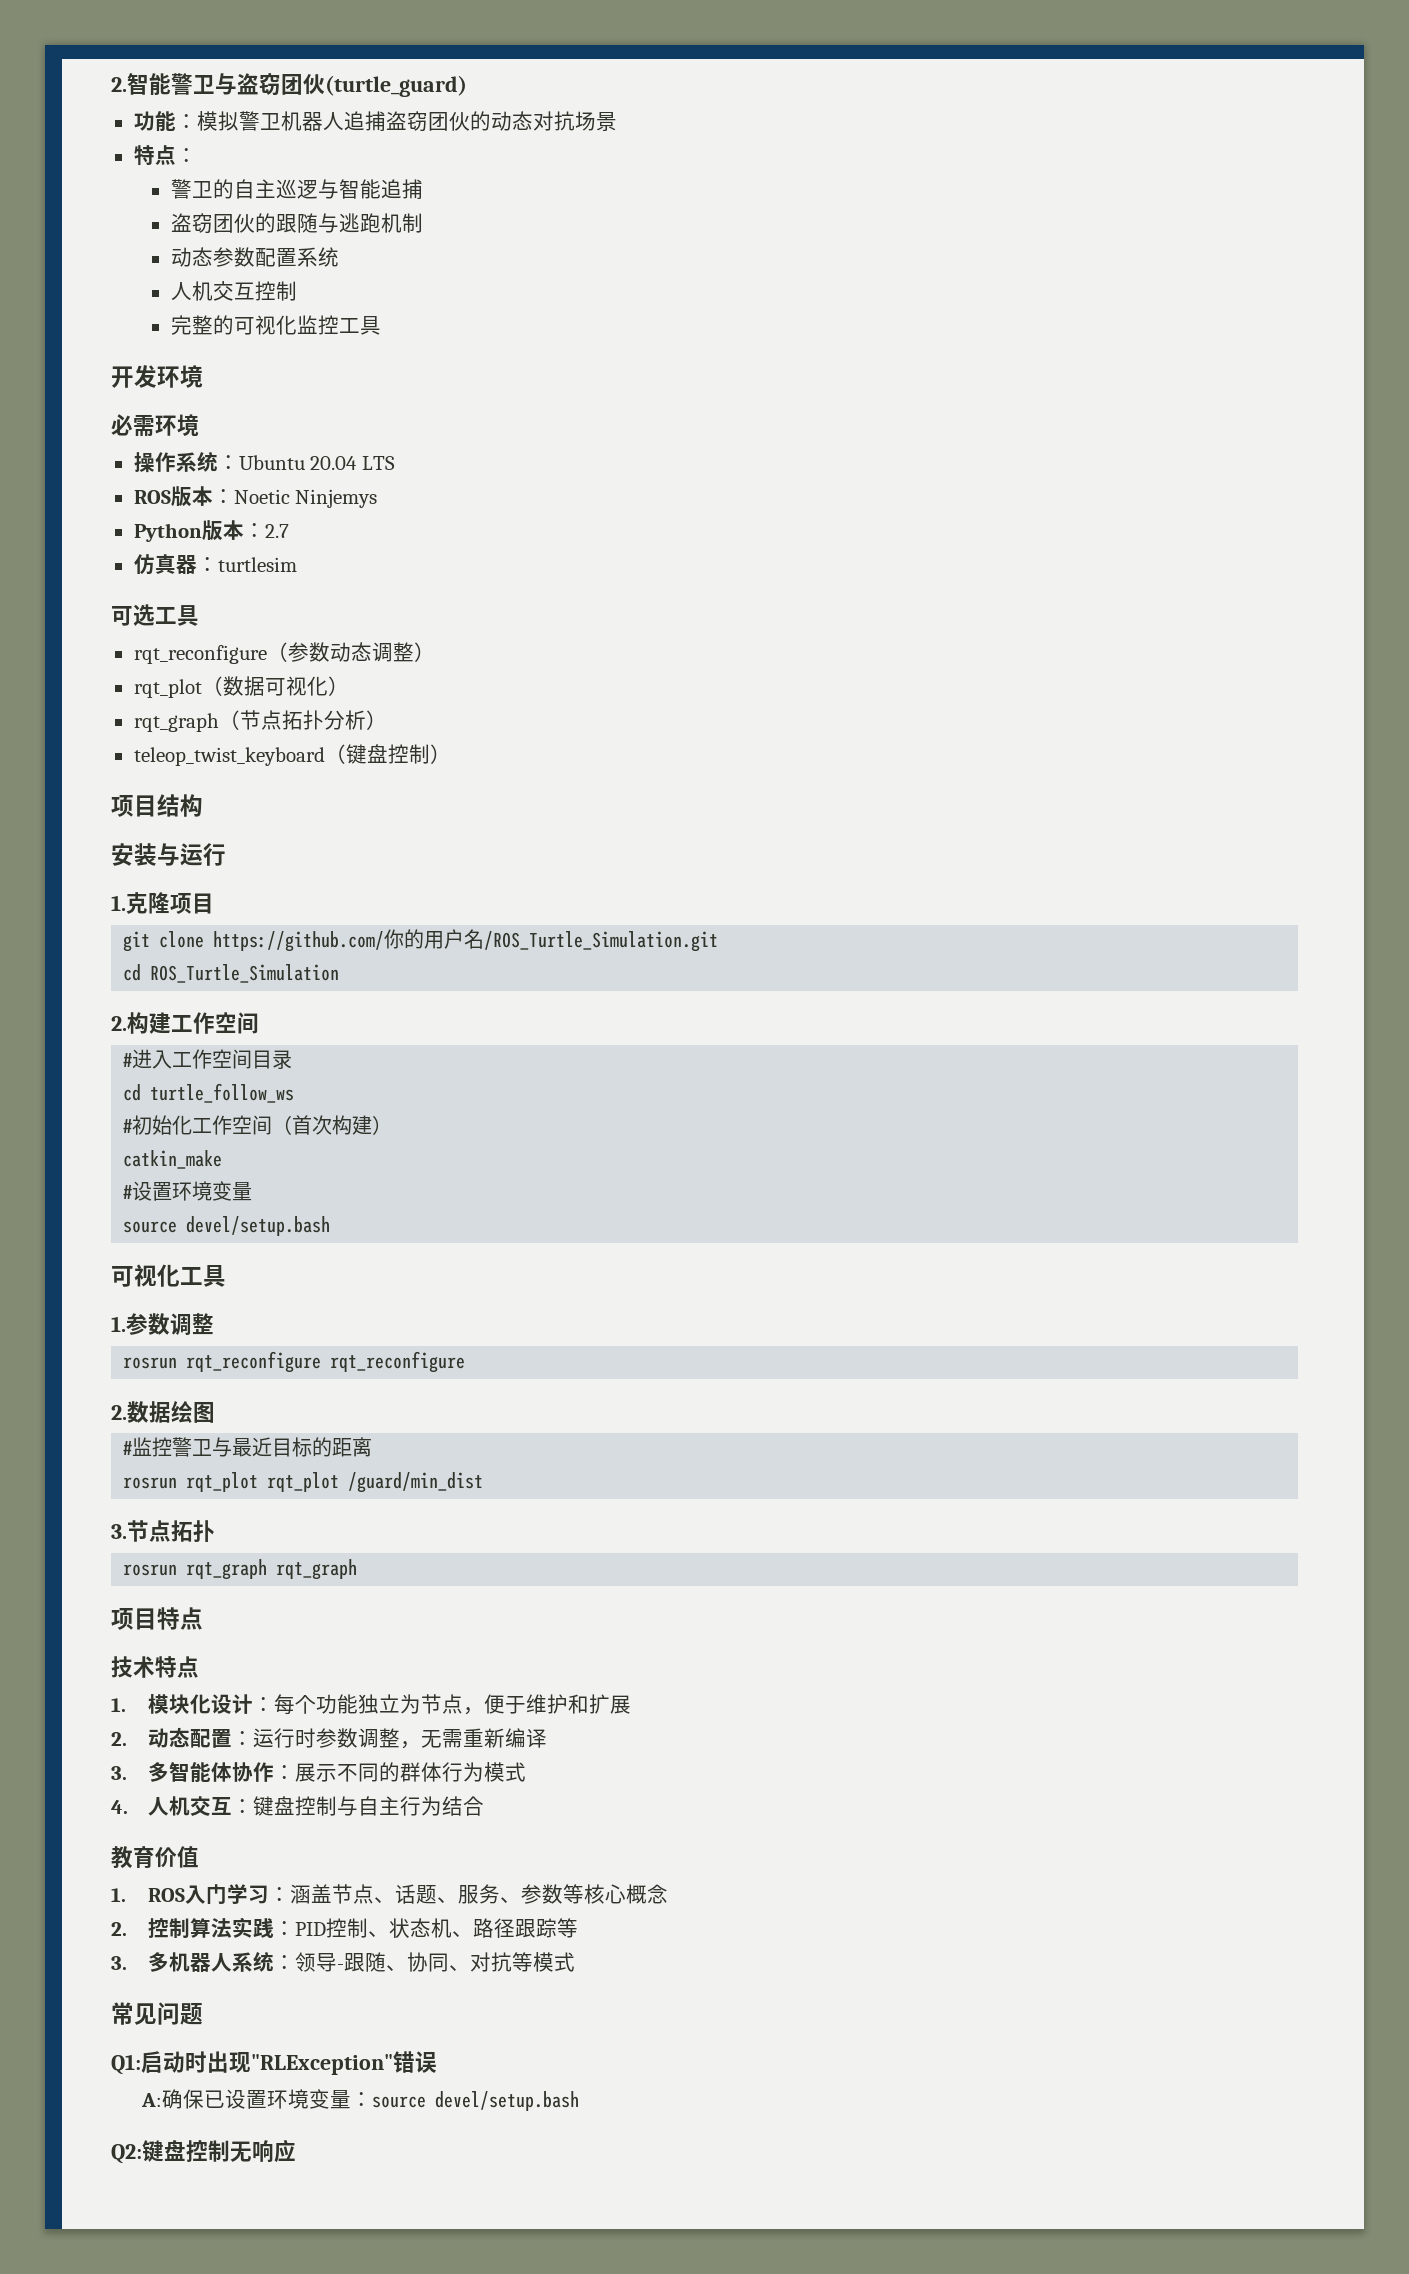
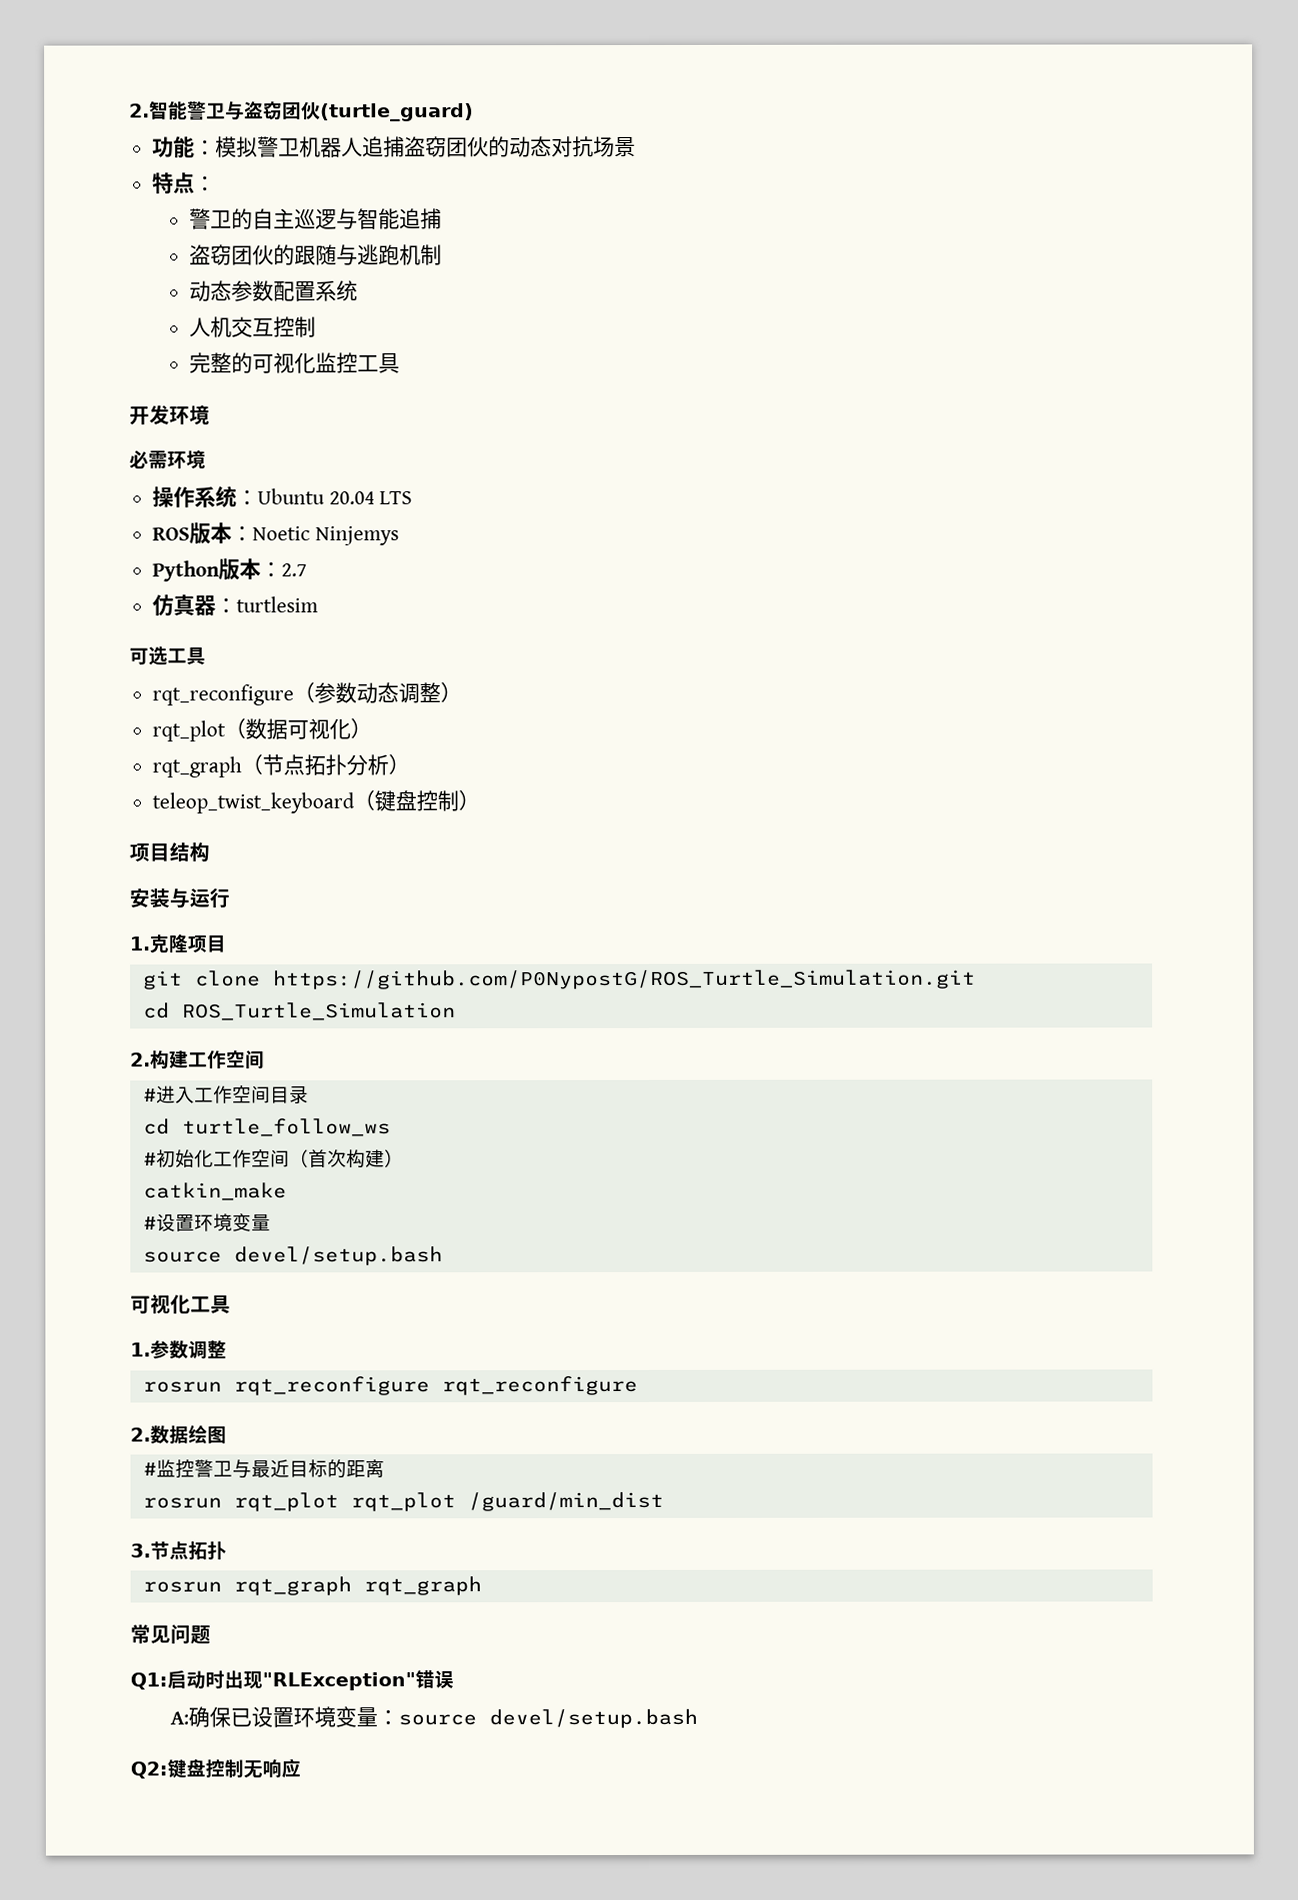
[213,929,719,952] https://github.com/你的用户名/ROS_Turtle_Simulation.git -> [272,969,976,990] https://github.com/P0NypostG/ROS_Turtle_Simulation.git
[111,1607,203,1630] [111,1656,199,1678] [111,1694,632,1715] [111,1727,548,1749] [111,1762,527,1782] [111,1796,485,1816] [111,1846,199,1869] [111,1884,669,1904] [111,1917,579,1938] [111,1951,576,1972] // 项目特点 // 技术特点 // 1.模块化设计：每个功能独立为节点，便于维护和扩展 // 2.动态配置：运行时参数调整，无需重新编译 // 3.多智能体协作：展示不同的群体行为模式 // 4.人机交互：键盘控制与自主行为结合 // 教育价值 // 1. ROS入门学习：涵盖节点、话题、服务、参数等核心概念 // 2.控制算法实践：PID控制、状态机、路径跟踪等 // 3.多机器人系统：领导-跟随、协同、对抗等模式 -> (482, 1586) none

